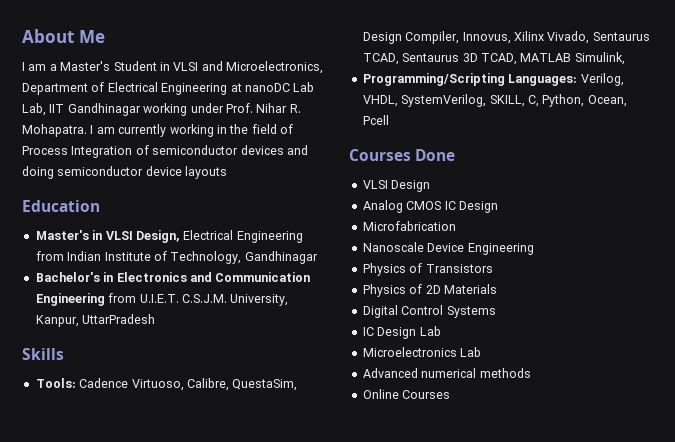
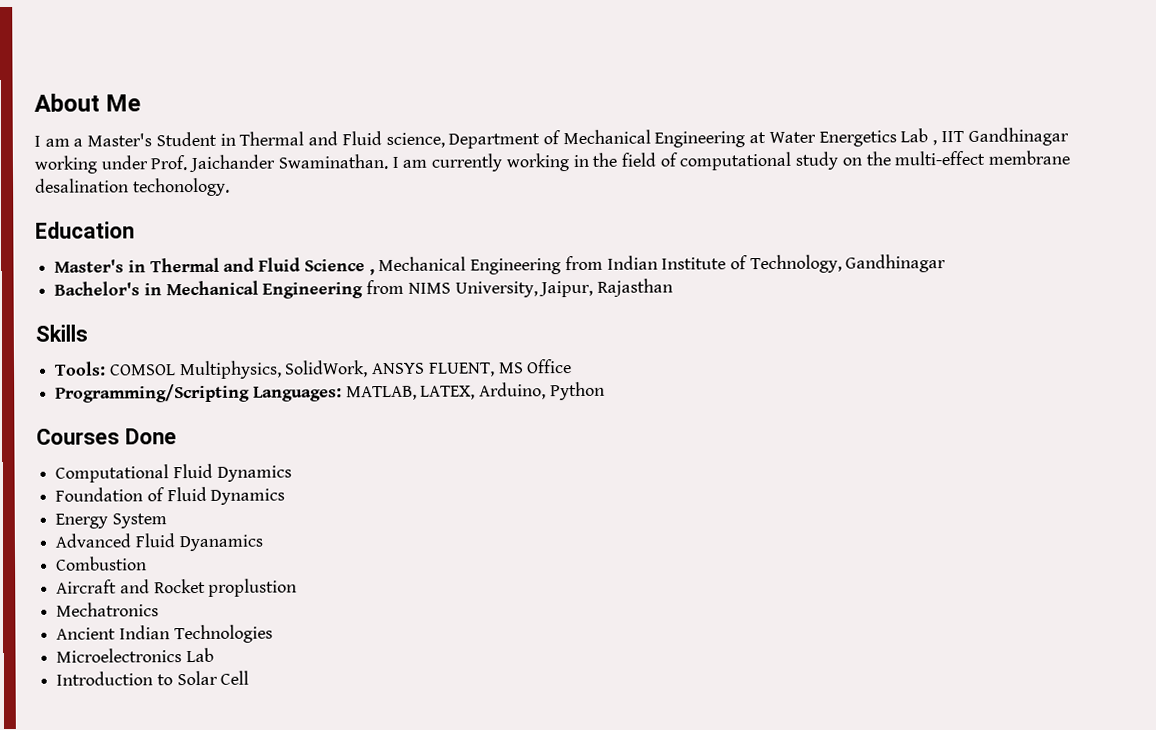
[173,61,323,74] VLSI and Microelectronics, -> [239,131,445,149] Thermal and Fluid science,
[107,82,158,92] Electrical -> [562,129,651,145] Mechanical
[244,82,315,92] [22,103,46,116] nanoDC Lab Lab, -> [768,128,938,147] Water Energetics Lab ,
[256,103,301,113] [22,124,87,137] Nihar R. Mohapatra. -> [189,153,388,173] Jaichander Swaminathan.
[22,145,308,158] [22,166,228,179] [22,200,100,212] [35,230,234,243] Process Integration of semiconductor devices and doing semiconductor device layouts // Education // Master's in VLSI Design, Electrical -> [679,150,1071,171] [35,177,230,197] [35,221,135,239] [54,256,467,276] computational study on the multi-effect membrane desalination techonology. // Education // Master's in Thermal and Fluid Science , Mechanical
[116,272,311,282] [35,293,289,306] [35,314,156,327] [22,348,64,360] [35,378,298,391] [362,31,650,44] [362,52,625,65] [362,73,624,86] [362,94,627,107] [362,115,389,125] [349,149,456,161] [362,180,431,192] [362,200,498,213] [362,221,456,231] [362,242,534,255] [362,263,493,276] [362,284,497,297] [362,305,496,318] [362,326,441,339] [362,347,482,357] [362,368,531,378] [362,389,451,399] Electronics and Communication Engineering from U.I.E.T. C.S.J.M. University, Kanpur, UttarPradesh // Skills // Tools: Cadence Virtuoso, Calibre, QuestaSim, Design Compiler, Innovus, Xilinx Vivado, Sentaurus TCAD, Sentaurus 3D TCAD, MATLAB Simulink, // Programming/Scripting Languages: Verilog, VHDL, SystemVerilog, SKILL, C, Python, Ocean, Pcell // Courses Done // VLSI Design // Analog CMOS IC Design // Microfabrication // Nanoscale Device Engineering // Physics of Transistors // Physics of 2D Materials // Digital Control Systems // IC Design Lab // Microelectronics Lab // Advanced numerical methods // Online Courses -> [165,278,674,299] [35,324,88,342] [54,359,573,380] [55,381,605,403] [36,428,177,445] [55,463,292,483] [55,486,286,505] [55,513,167,529] [55,533,263,552] [55,556,148,571] [56,578,298,597] [56,602,160,617] [56,624,273,644] [56,647,214,663] [56,670,250,686] Mechanical Engineering from NIMS University, Jaipur, Rajasthan // Skills // Tools: COMSOL Multiphysics, SolidWork, ANSYS FLUENT, MS Office // Programming/Scripting Languages: MATLAB, LATEX, Arduino, Python // Courses Done // Computational Fluid Dynamics // Foundation of Fluid Dynamics // Energy System // Advanced Fluid Dyanamics // Combustion // Aircraft and Rocket proplustion // Mechatronics // Ancient Indian Technologies // Microelectronics Lab // Introduction to Solar Cell

